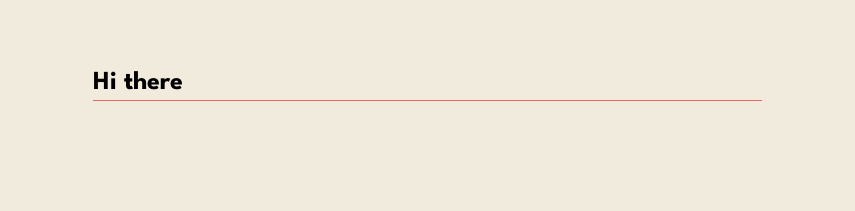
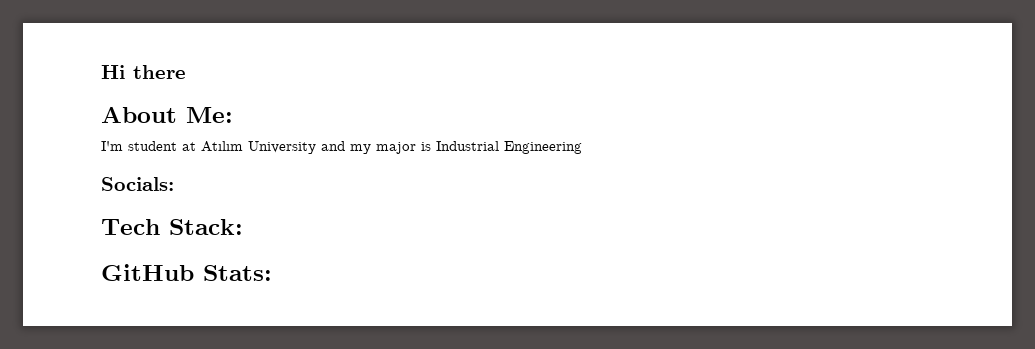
(184, 80) none -> [101,106,233,123] [101,141,582,154] [101,177,174,191] [101,219,243,235] [101,264,272,281] // About Me: // I'm student at Atılım University and my major is Industrial Engineering // Socials: // Tech Stack: // GitHub Stats:

